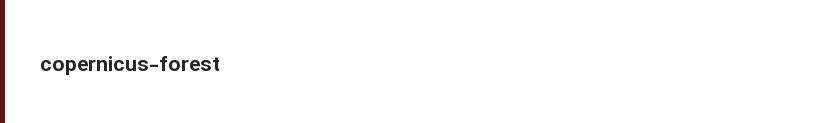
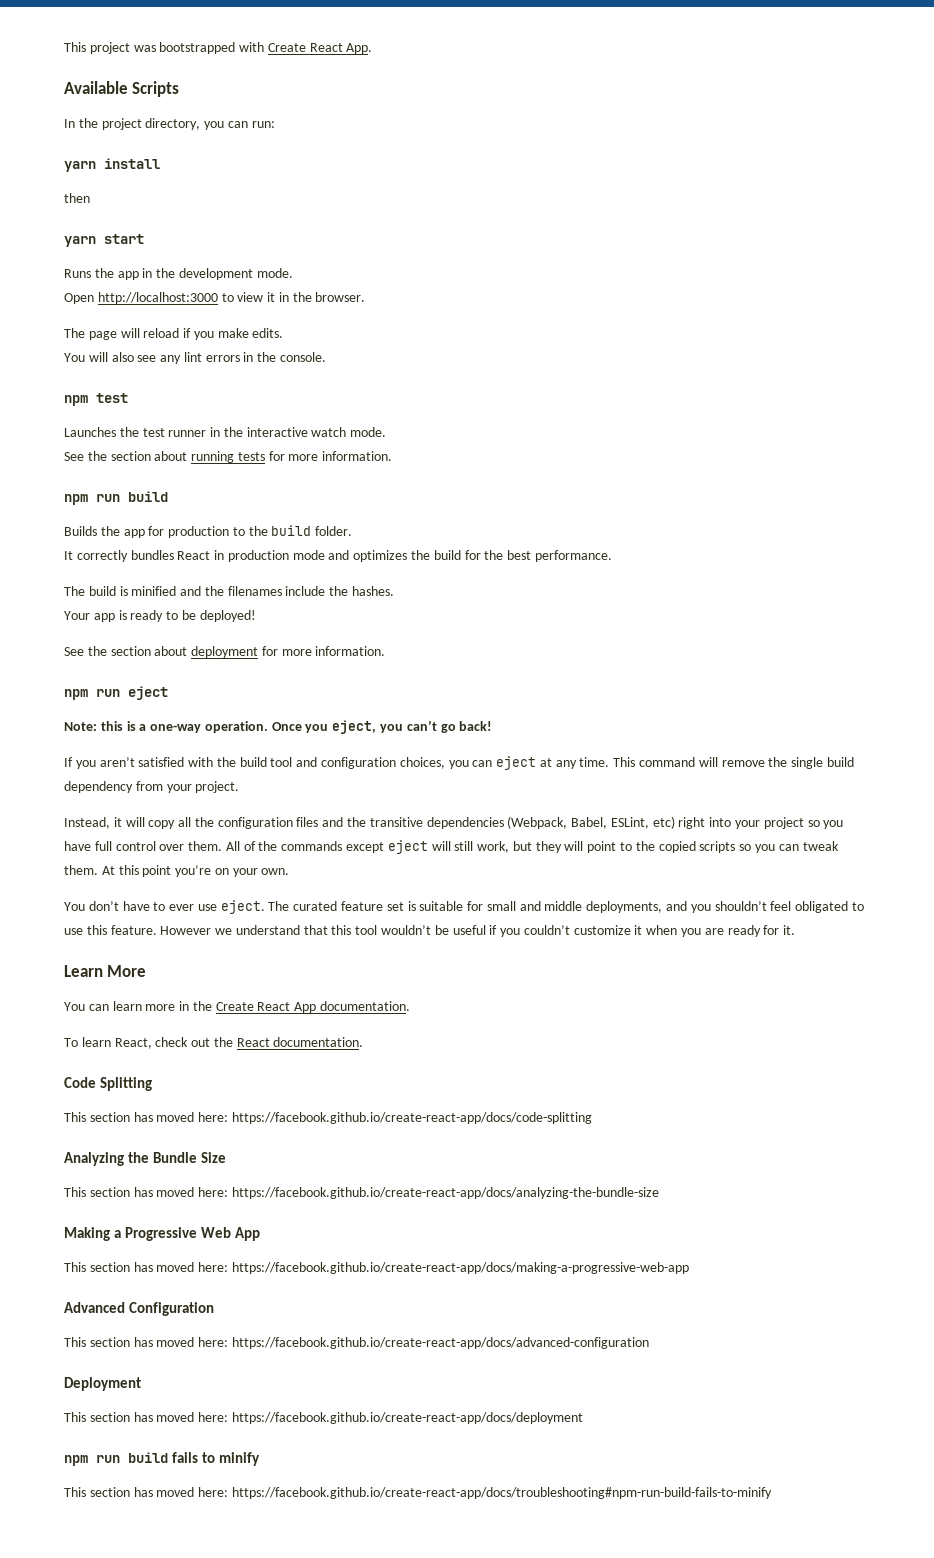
[40,56,220,75] copernicus-forest -> [64,42,373,54] [64,81,180,97] [64,118,275,130] [64,158,160,172] [64,193,90,203] [64,234,144,247] [64,268,293,280] [64,292,366,304] [64,328,284,340] [64,352,327,364] [64,393,128,406] [64,427,387,437] [64,451,393,463] [64,491,168,505] [64,525,353,538] [64,550,612,562] [64,586,395,596] [64,610,256,622] [64,646,386,658] [64,686,168,700] [64,720,493,734] [64,756,854,770] [64,781,240,793] [64,816,844,829] [64,840,839,854] [64,865,290,877] [64,900,864,914] [64,925,796,937] [64,965,147,977] [64,1001,411,1013] [64,1037,364,1049] [64,1077,153,1091] [64,1112,592,1124] [64,1152,227,1166] [64,1187,659,1199] [64,1227,261,1241] [64,1262,689,1274] [64,1302,215,1316] [64,1337,649,1349] [64,1377,141,1391] [64,1412,583,1424] [64,1452,261,1466] [64,1487,772,1499] This project was bootstrapped with Create React App. // Available Scripts // In the project directory, you can run: // yarn install // then // yarn start // Runs the app in the development mode. // Open http://localhost:3000 to view it in the browser. // The page will reload if you make edits. // You will also see any lint errors in the console. // npm test // Launches the test runner in the interactive watch mode. // See the section about running tests for more information. // npm run build // Builds the app for production to the build folder. // It correctly bundles React in production mode and optimizes the build for the best performance. // The build is minified and the filenames include the hashes. // Your app is ready to be deployed! // See the section about deployment for more information. // npm run eject // Note: this is a one-way operation. Once you eject, you can’t go back! // If you aren’t satisfied with the build tool and configuration choices, you can eject at any time. This command will remove the single build dependency from your project. // Instead, it will copy all the configuration files and the transitive dependencies (Webpack, Babel, ESLint, etc) right into your project so you have full control over them. All of the commands except eject will still work, but they will point to the copied scripts so you can tweak them. At this point you’re on your own. // You don’t have to ever use eject. The curated feature set is suitable for small and middle deployments, and you shouldn’t feel obligated to use this feature. However we understand that this tool wouldn’t be useful if you couldn’t customize it when you are ready for it. // Learn More // You can learn more in the Create React App documentation. // To learn React, check out the React documentation. // Code Splitting // This section has moved here: https://facebook.github.io/create-react-app/docs/code-splitting // Analyzing the Bundle Size // This section has moved here: https://facebook.github.io/create-react-app/docs/analyzing-the-bundle-size // Making a Progressive Web App // This section has moved here: https://facebook.github.io/create-react-app/docs/making-a-progressive-web-app // Advanced Configuration // This section has moved here: https://facebook.github.io/create-react-app/docs/advanced-configuration // Deployment // This section has moved here: https://facebook.github.io/create-react-app/docs/deployment // npm run build fails to minify // This section has moved here: https://facebook.github.io/create-react-app/docs/troubleshooting#npm-run-build-fails-to-minify

